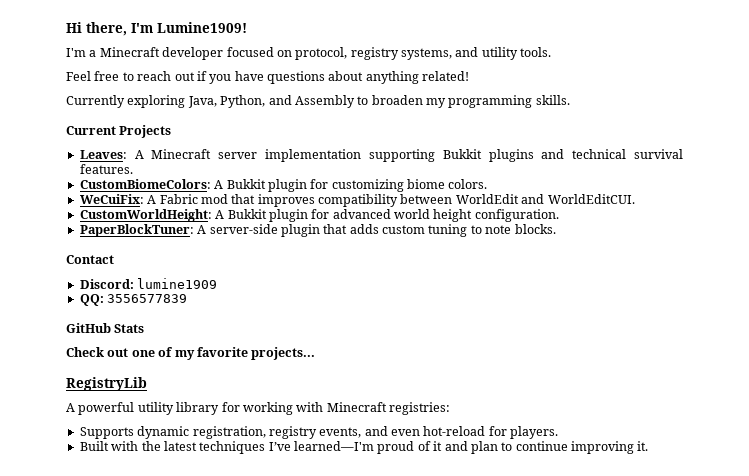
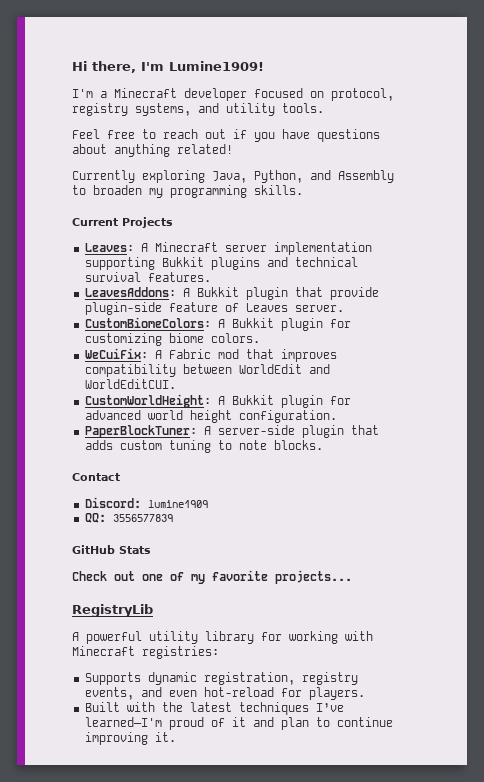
(133, 169) none -> [84,287,379,300] [84,302,344,315] // LeavesAddons: A Bukkit plugin that provide plugin-side feature of Leaves server.

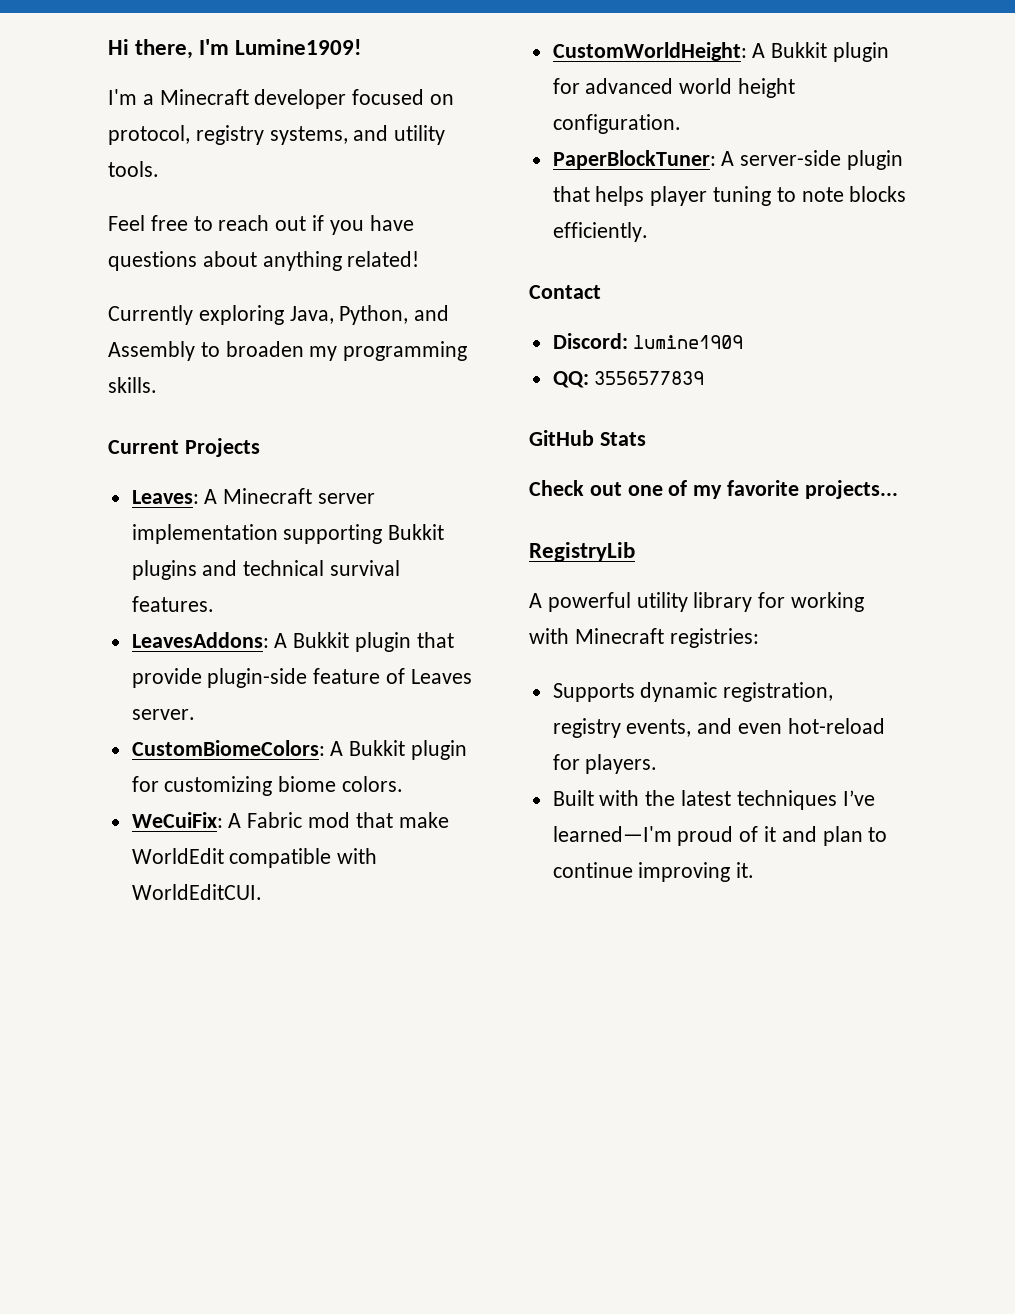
[280,349,337,362] [84,364,330,377] improves compatibility between WorldEdit and -> [398,812,449,828] [131,848,378,868] make WorldEdit compatible with
[84,440,162,450] adds custom -> [595,186,708,206] helps player
[273,440,323,450] blocks. -> [849,186,907,202] [552,222,648,242] blocks efficiently.

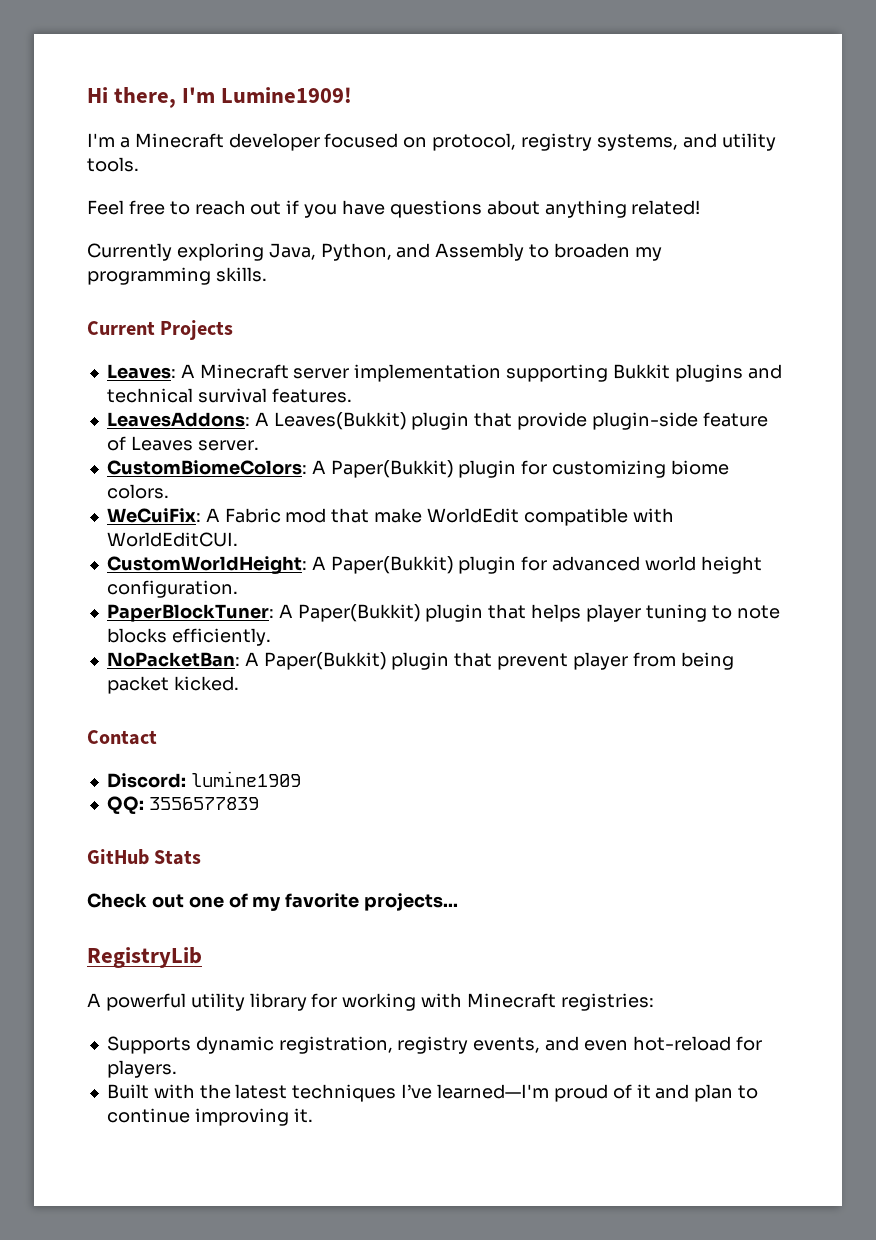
[293,632,350,648] Bukkit -> [273,412,407,430] Leaves(Bukkit)
[349,740,406,756] Bukkit -> [330,460,454,478] Paper(Bukkit)
[771,42,828,58] Bukkit -> [330,556,454,574] Paper(Bukkit)
[740,150,842,166] server-side -> [297,604,421,622] Paper(Bukkit)
(648, 232) none -> [106,652,734,670] [106,676,239,694] // NoPacketBan: A Paper(Bukkit) plugin that prevent player from being packet kicked.

